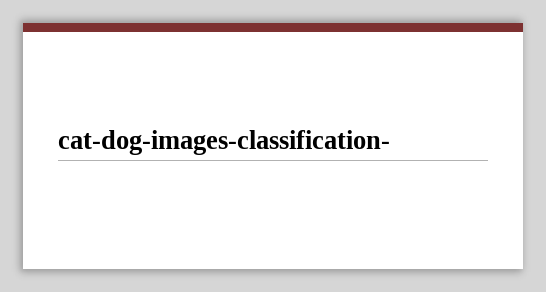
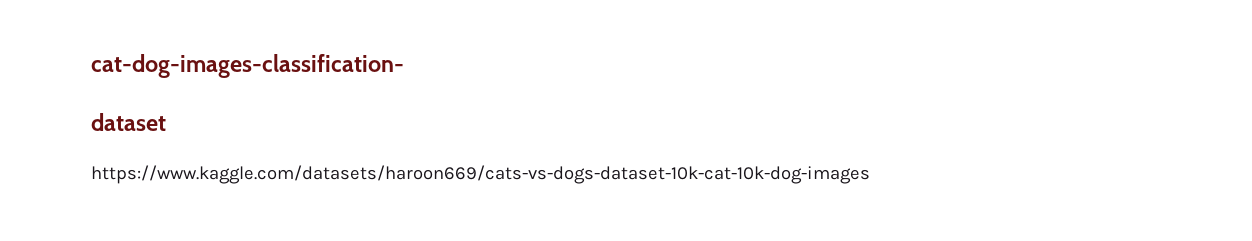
(390, 142) none -> [91,113,166,131] [91,165,870,184] // dataset // https://www.kaggle.com/datasets/haroon669/cats-vs-dogs-dataset-10k-cat-10k-dog-images

